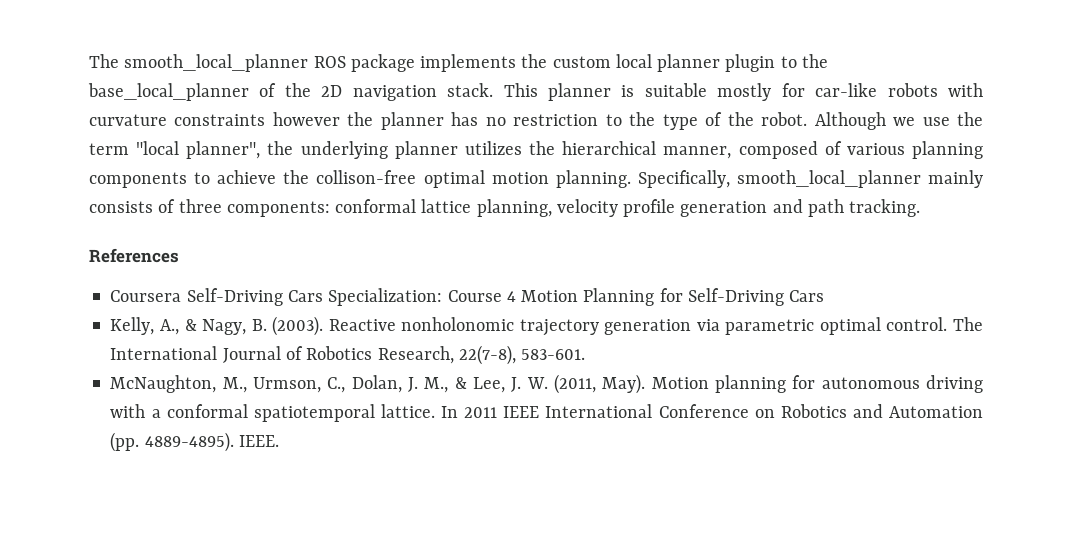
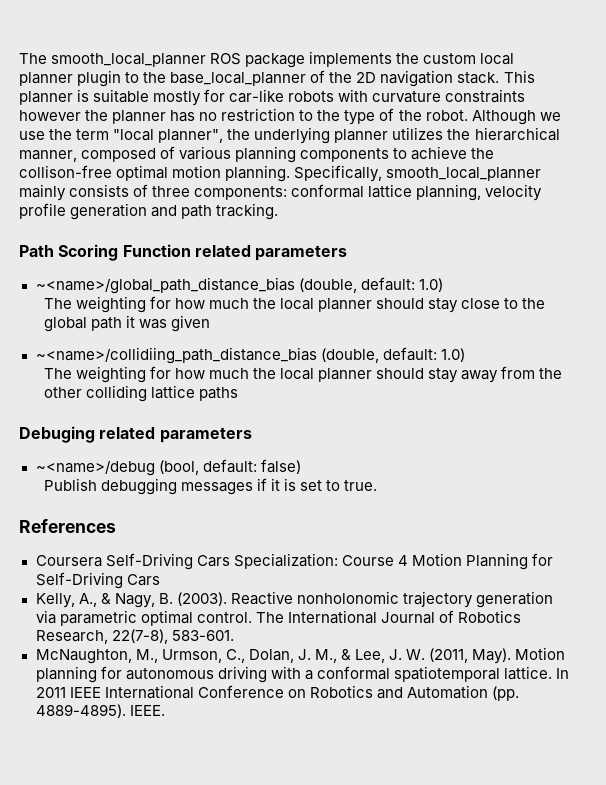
(921, 208) none -> [19,244,348,261] [35,277,443,294] [43,296,546,313] [43,315,210,332] [35,347,465,364] [43,366,563,383] [43,385,238,402] [19,426,252,443] [35,459,301,476] [43,478,378,495] // Path Scoring Function related parameters // ~<name>/global_path_distance_bias (double, default: 1.0) // The weighting for how much the local planner should stay close to the global path it was given // ~<name>/collidiing_path_distance_bias (double, default: 1.0) // The weighting for how much the local planner should stay away from the other colliding lattice paths // Debuging related parameters // ~<name>/debug (bool, default: false) // Publish debugging messages if it is set to true.

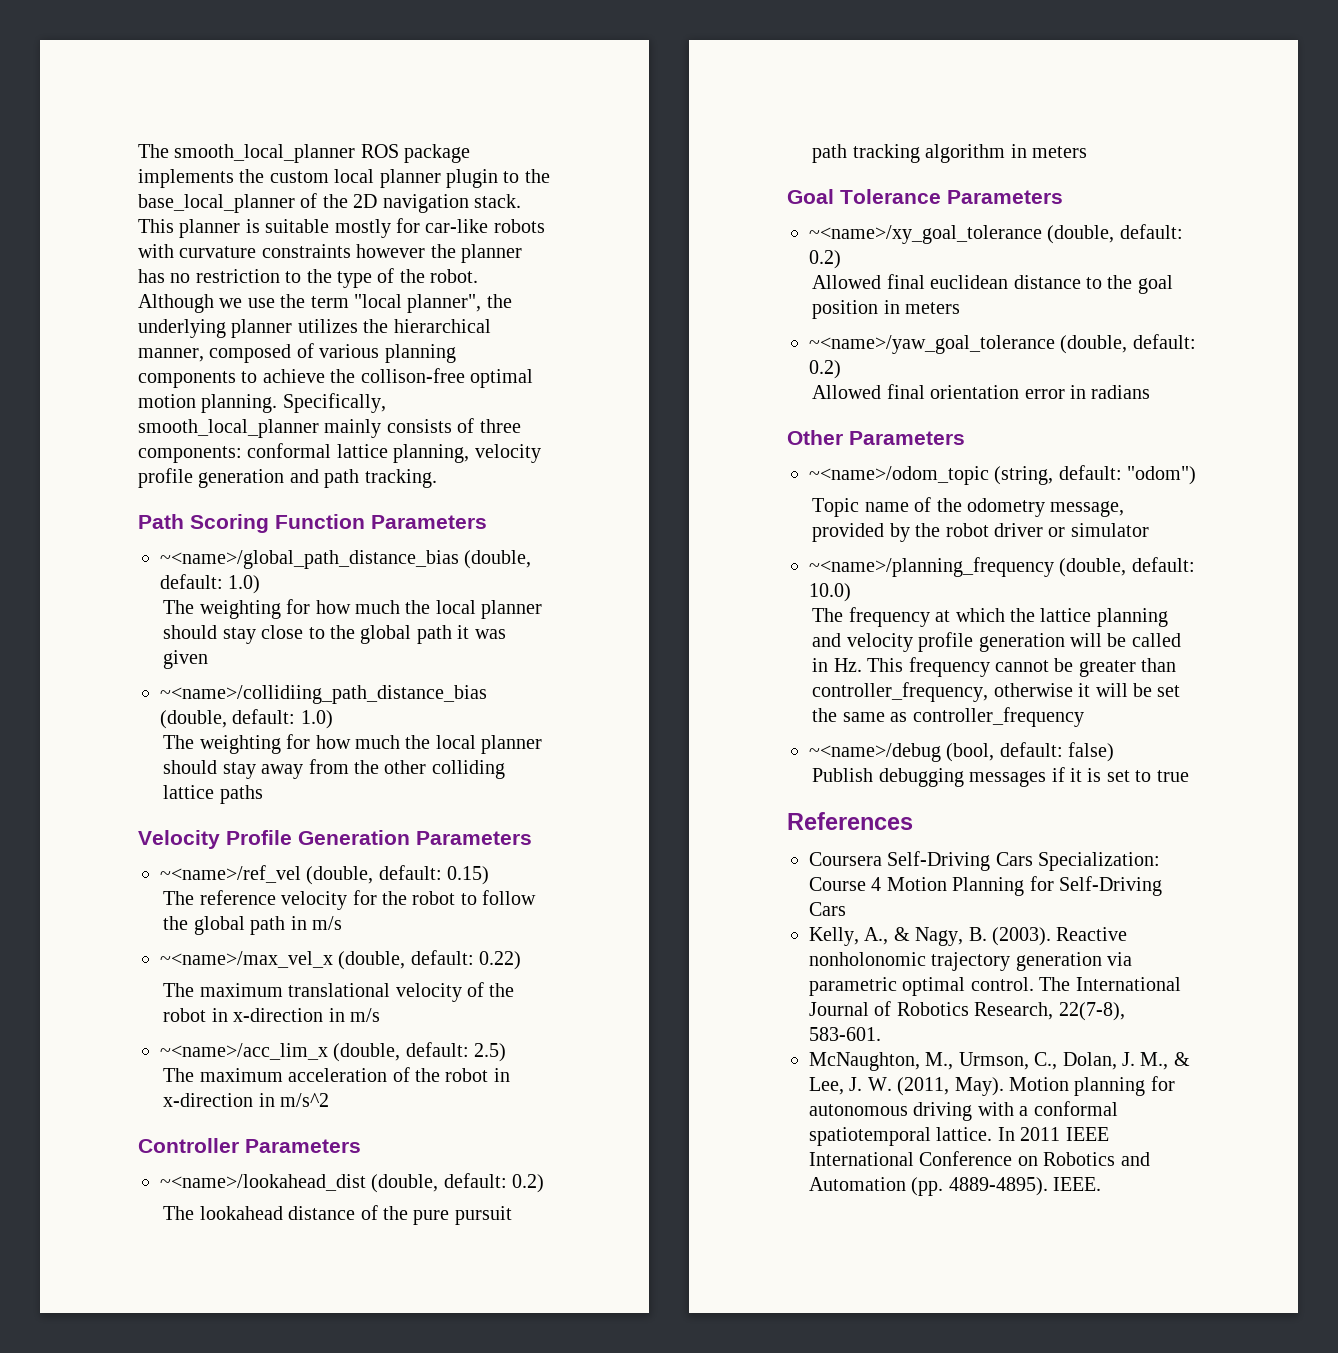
[194,245,348,261] related parameters -> [371,515,487,529] Parameters
[19,426,252,443] Debuging related parameters -> [138,830,532,849] [160,865,490,885] [163,890,537,910] [163,916,343,935] [160,950,522,970] [163,982,515,1002] [163,1008,381,1022] [160,1042,507,1062] [163,1067,510,1082] [163,1093,330,1107] [138,1138,361,1153] [160,1173,545,1193] [163,1205,512,1225] [812,144,1088,163] [787,189,1063,204] [809,224,1183,244] [809,250,841,269] [812,274,1173,294] [812,300,961,319] [809,334,1196,354] [809,360,841,379] [812,384,1151,399] [787,430,965,445] [809,465,1197,485] [812,497,1125,517] [812,523,1149,542] [809,557,1195,577] [809,583,851,602] [812,607,1168,627] [812,632,1181,652] [812,657,1177,677] [812,682,1181,702] [812,707,1084,727] Velocity Profile Generation Parameters // ~<name>/ref_vel (double, default: 0.15) // The reference velocity for the robot to follow the global path in m/s // ~<name>/max_vel_x (double, default: 0.22) // The maximum translational velocity of the robot in x-direction in m/s // ~<name>/acc_lim_x (double, default: 2.5) // The maximum acceleration of the robot in x-direction in m/s^2 // Controller Parameters // ~<name>/lookahead_dist (double, default: 0.2) // The lookahead distance of the pure pursuit path tracking algorithm in meters // Goal Tolerance Parameters // ~<name>/xy_goal_tolerance (double, default: 0.2) // Allowed final euclidean distance to the goal position in meters // ~<name>/yaw_goal_tolerance (double, default: 0.2) // Allowed final orientation error in radians // Other Parameters // ~<name>/odom_topic (string, default: "odom") // Topic name of the odometry message, provided by the robot driver or simulator // ~<name>/planning_frequency (double, default: 10.0) // The frequency at which the lattice planning and velocity profile generation will be called in Hz. This frequency cannot be greater than controller_frequency, otherwise it will be set the same as controller_frequency
[344,480,378,491] true. -> [1156,770,1189,782] true

